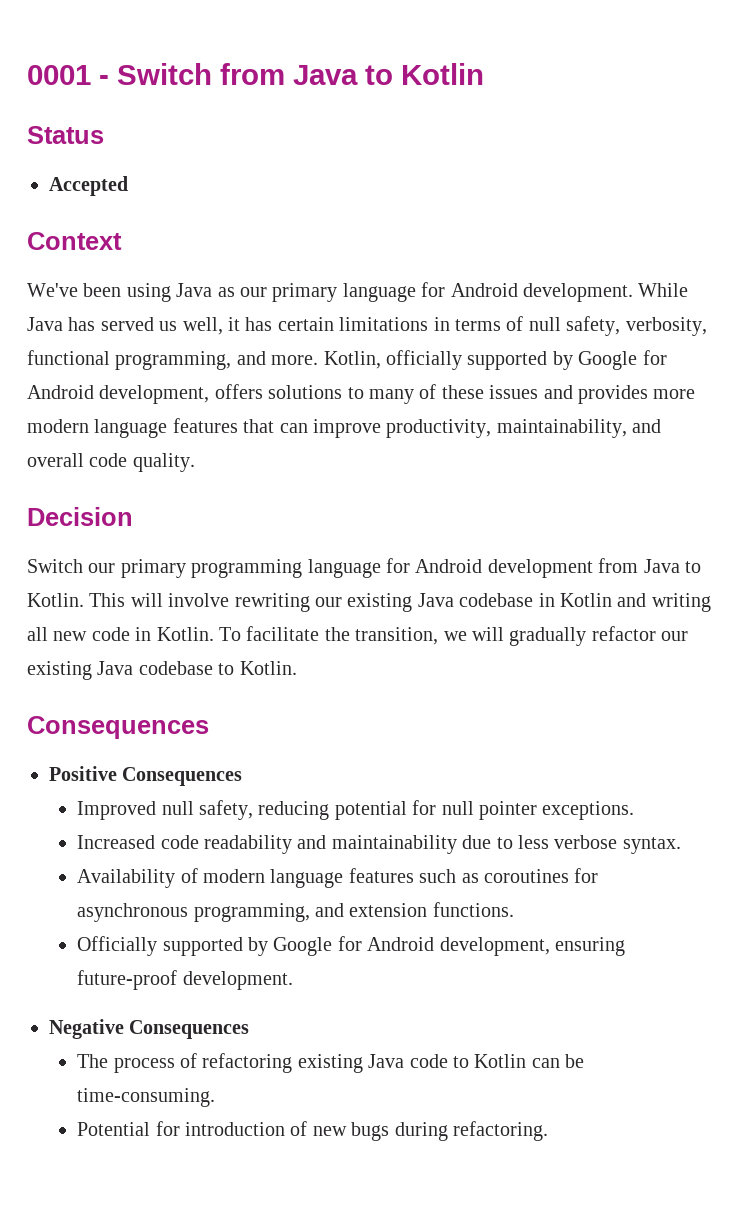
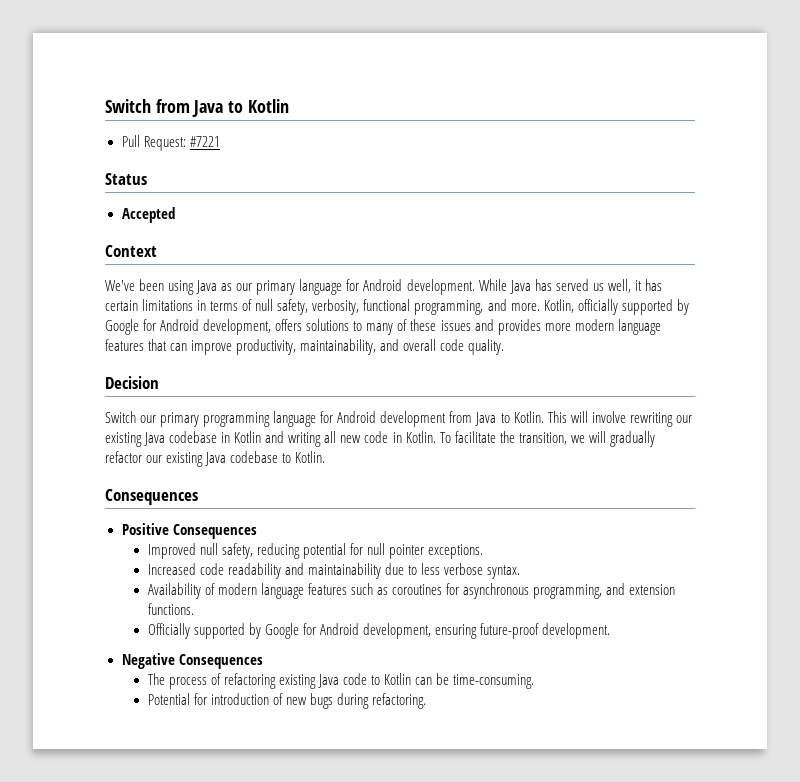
[27,65,109,85] 0001 - -> (105, 106) none
(484, 74) none -> [121,135,220,151] // Pull Request: #7221

